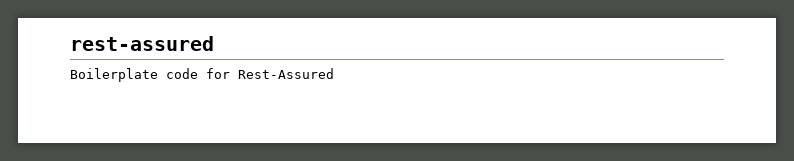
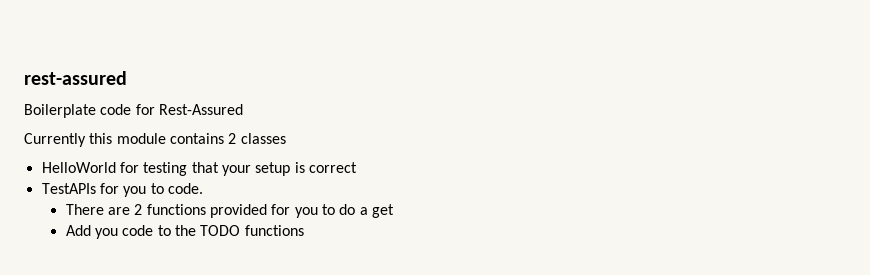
(334, 73) none -> [24,133,286,147] [41,162,357,176] [41,183,203,197] [65,204,394,218] [65,225,304,239] // Currently this module contains 2 classes // HelloWorld for testing that your setup is correct // TestAPIs for you to code. // There are 2 functions provided for you to do a get // Add you code to the TODO functions

